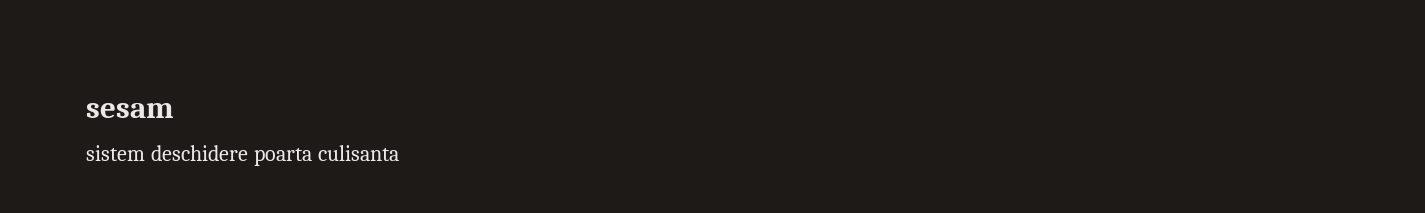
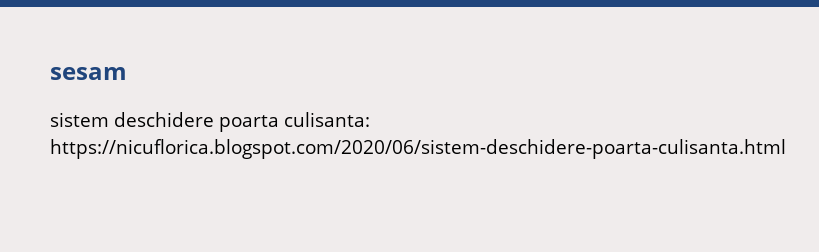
[317,145,399,161] culisanta -> [284,112,370,127] [50,139,786,159] culisanta: https://nicuflorica.blogspot.com/2020/06/sistem-deschidere-poarta-culisanta.html

